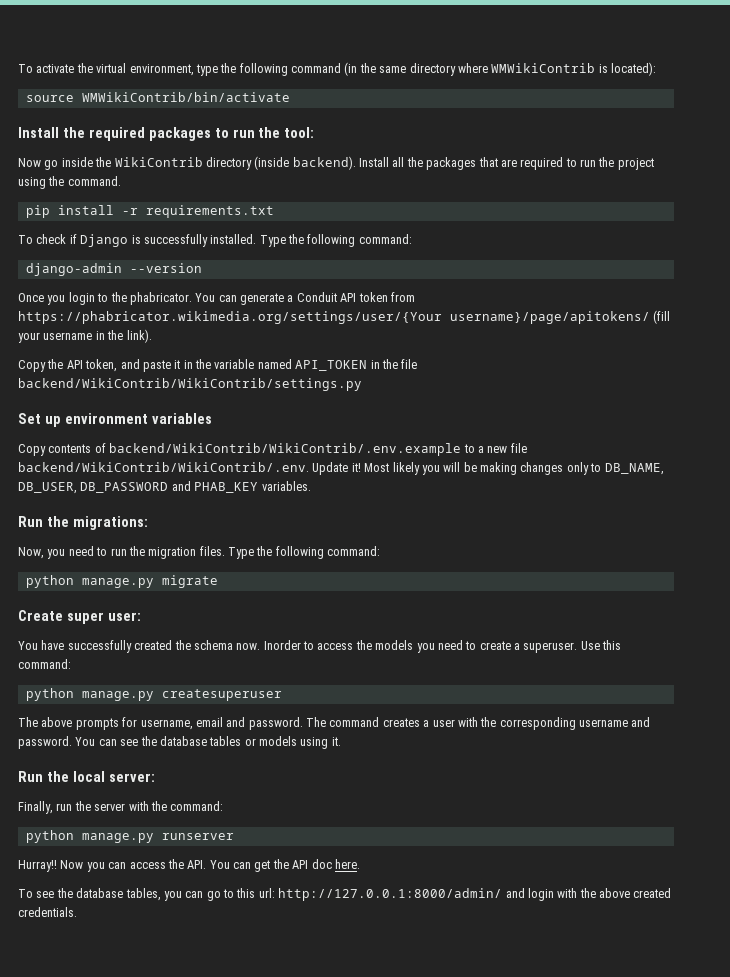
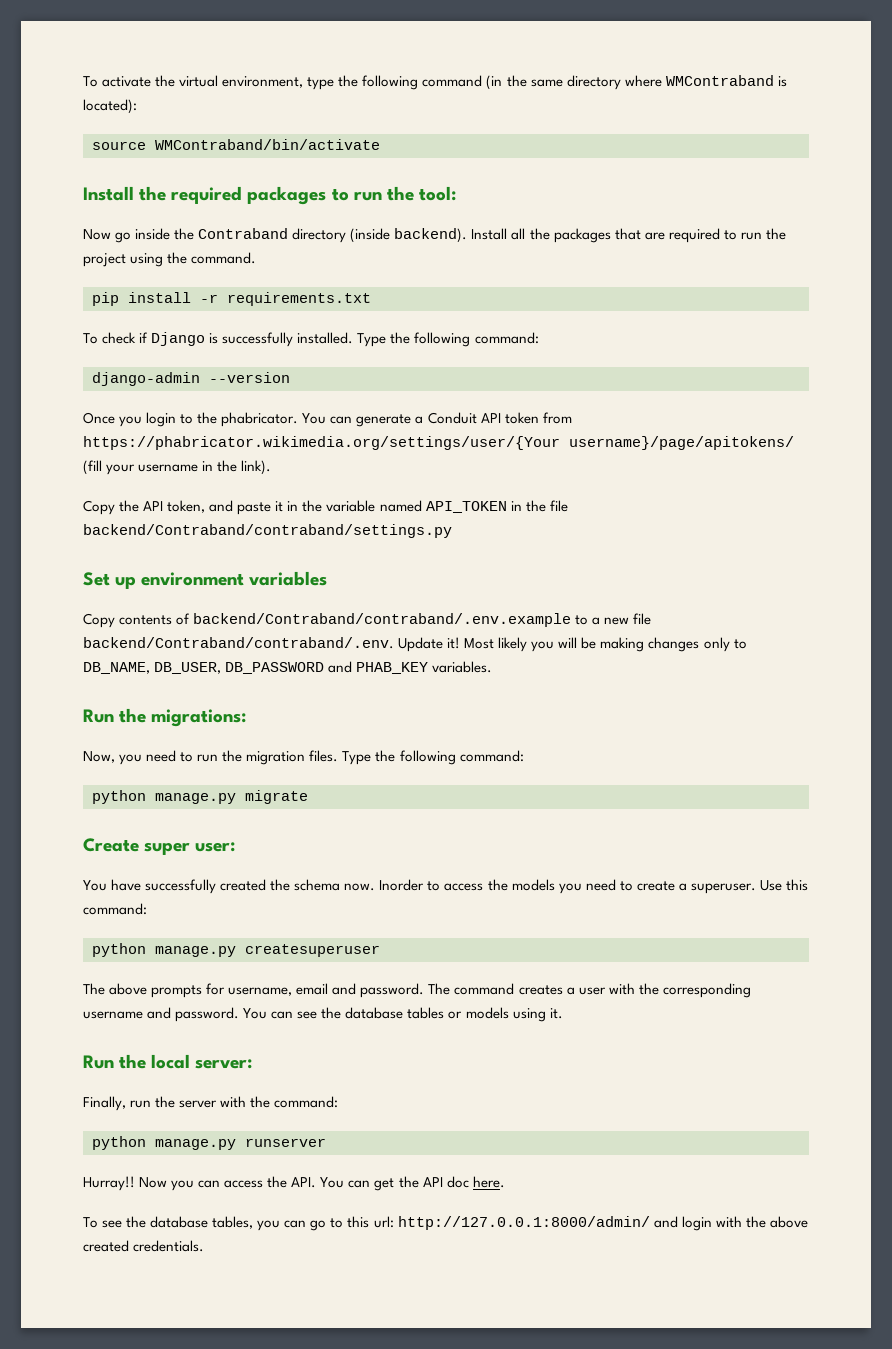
[491,63,596,73] WMWikiContrib -> [665,75,774,86] WMContraband
[81,92,290,102] WMWikiContrib/bin/activate -> [155,139,380,150] WMContraband/bin/activate
[114,157,203,167] WikiContrib -> [198,228,289,239] Contraband
[18,378,362,391] backend/WikiContrib/WikiContrib/settings.py -> [83,524,452,538] backend/Contraband/contraband/settings.py
[109,443,462,456] backend/WikiContrib/WikiContrib/.env.example -> [193,613,572,627] backend/Contraband/contraband/.env.example
[18,462,309,472] backend/WikiContrib/WikiContrib/.env. -> [83,637,394,649] backend/Contraband/contraband/.env.

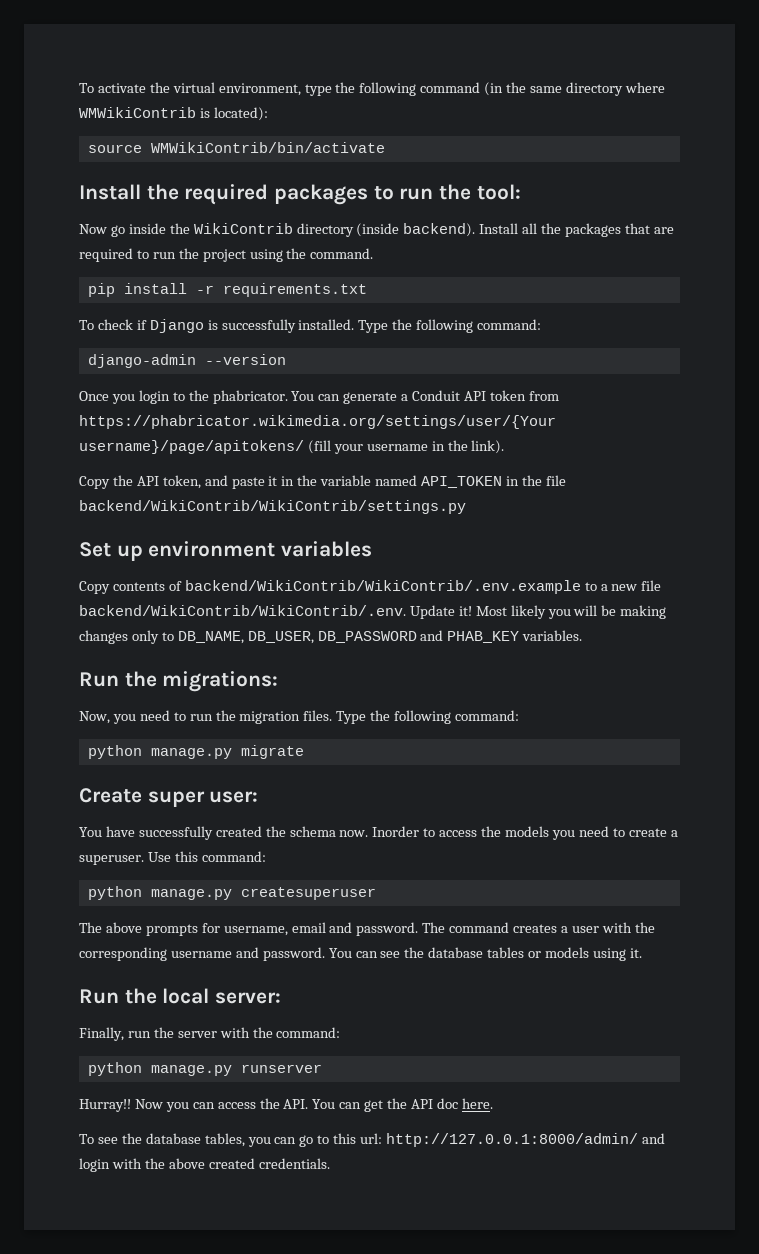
[665,75,774,86] WMContraband -> [79,107,196,118] WMWikiContrib
[155,139,380,150] WMContraband/bin/activate -> [150,142,385,153] WMWikiContrib/bin/activate
[198,228,289,239] Contraband -> [193,223,293,234] WikiContrib
[83,524,452,538] backend/Contraband/contraband/settings.py -> [79,500,466,514] backend/WikiContrib/WikiContrib/settings.py
[193,613,572,627] backend/Contraband/contraband/.env.example -> [184,580,581,594] backend/WikiContrib/WikiContrib/.env.example
[83,637,394,649] backend/Contraband/contraband/.env. -> [79,605,406,616] backend/WikiContrib/WikiContrib/.env.

